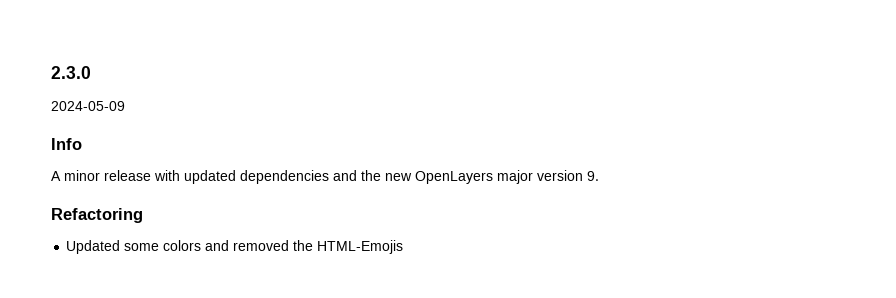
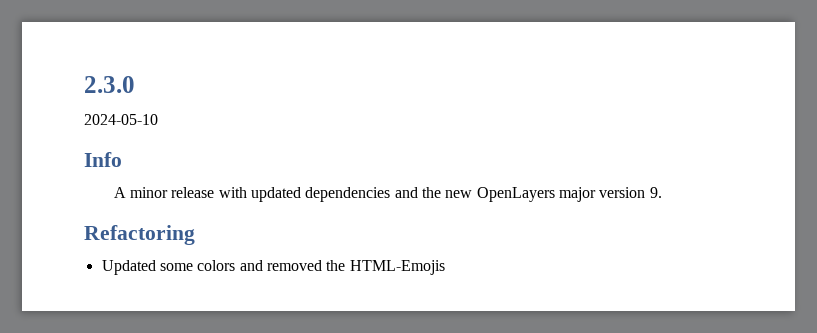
[51,101,125,111] 2024-05-09 -> [84,114,158,125] 2024-05-10

